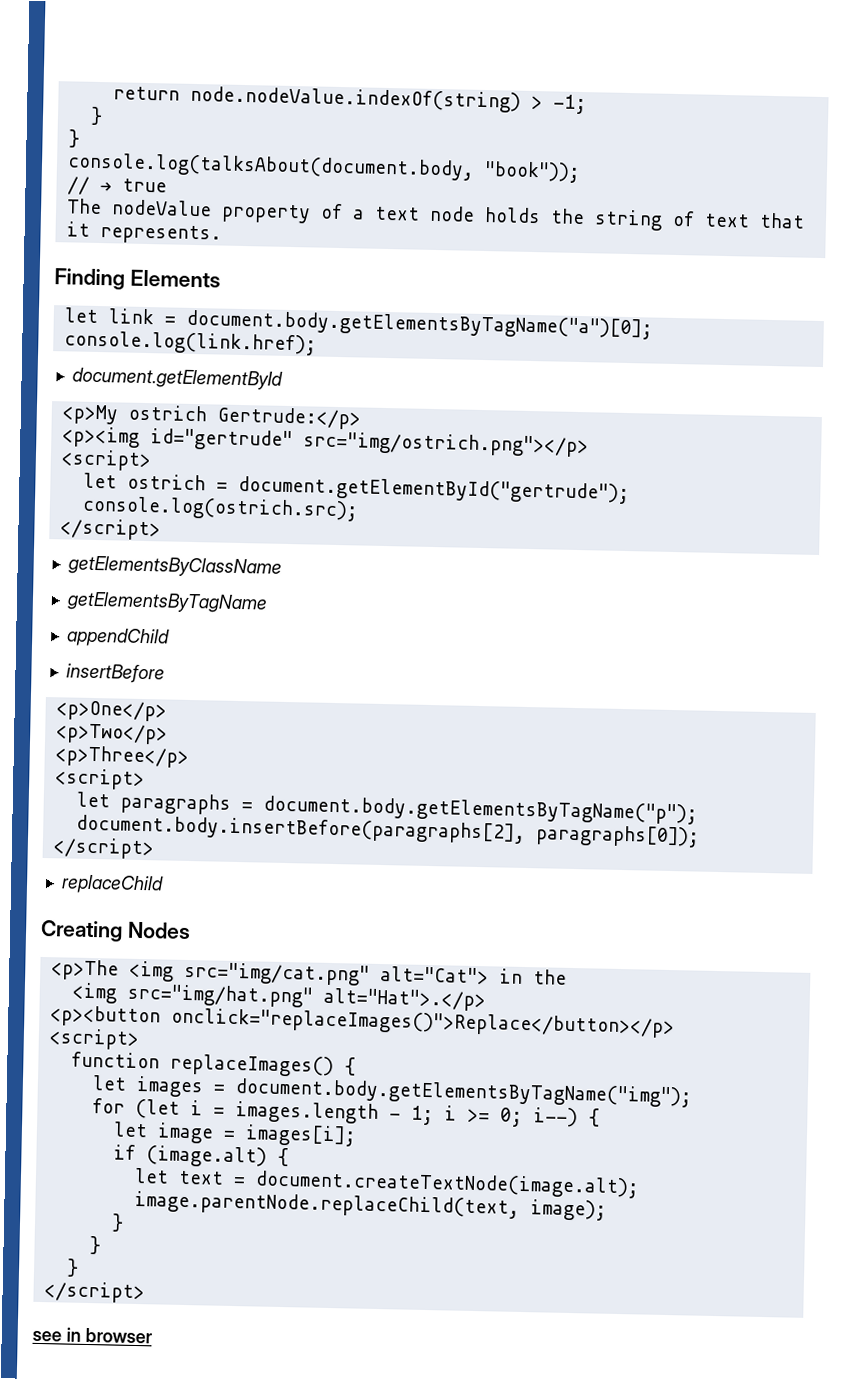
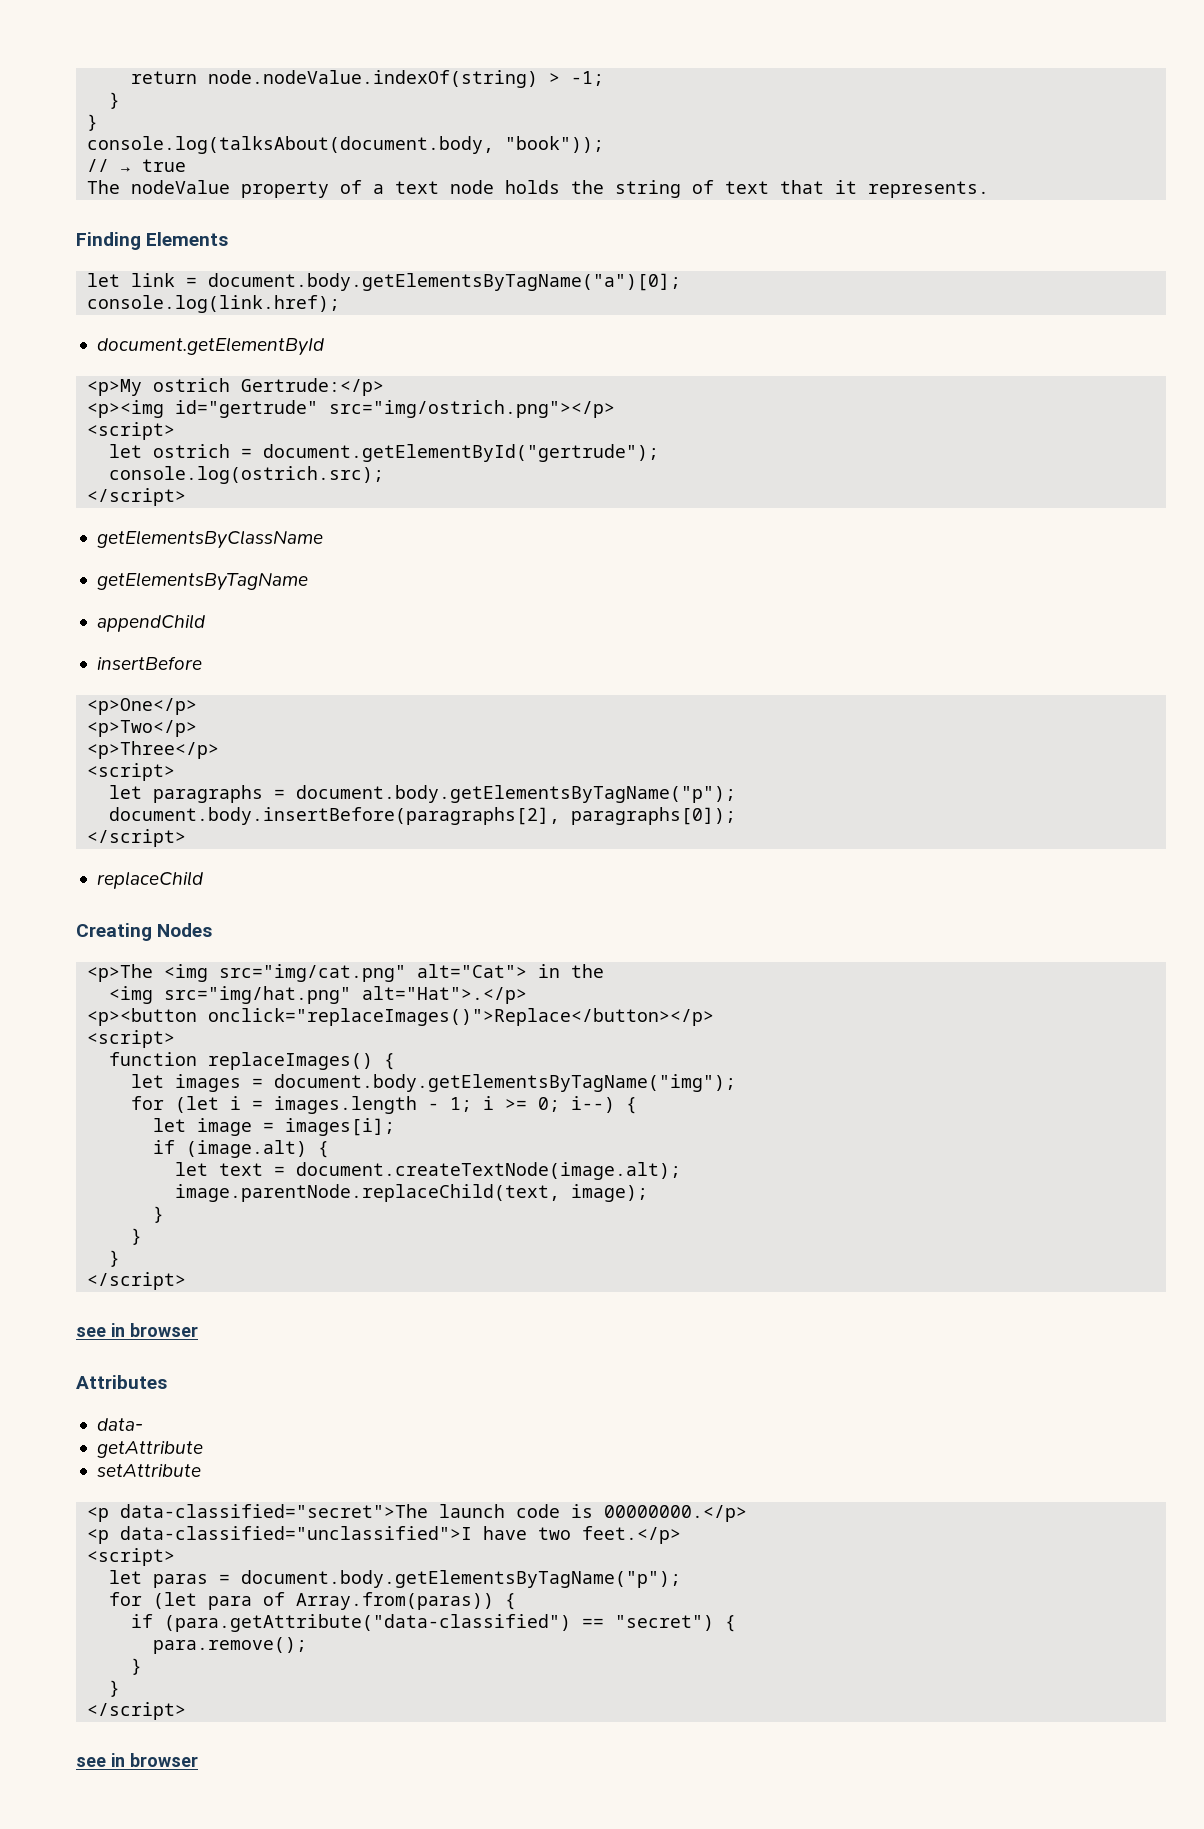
(153, 1335) none -> [76,1375,167,1389] [96,1418,143,1431] [96,1441,203,1458] [96,1464,201,1477] [87,1504,748,1522] [87,1526,682,1544] [87,1548,176,1566] [109,1570,682,1588] [109,1592,517,1610] [131,1614,737,1632] [153,1637,308,1654] [131,1658,143,1675] [109,1680,121,1697] [87,1702,187,1720] [76,1753,198,1767] // Attributes // data- // getAttribute // setAttribute // <p data-classified="secret">The launch code is 00000000.</p> // <p data-classified="unclassified">I have two feet.</p> // <script> // let paras = document.body.getElementsByTagName("p"); // for (let para of Array.from(paras)) { // if (para.getAttribute("data-classified") == "secret") { // para.remove(); // } // } // </script> // see in browser

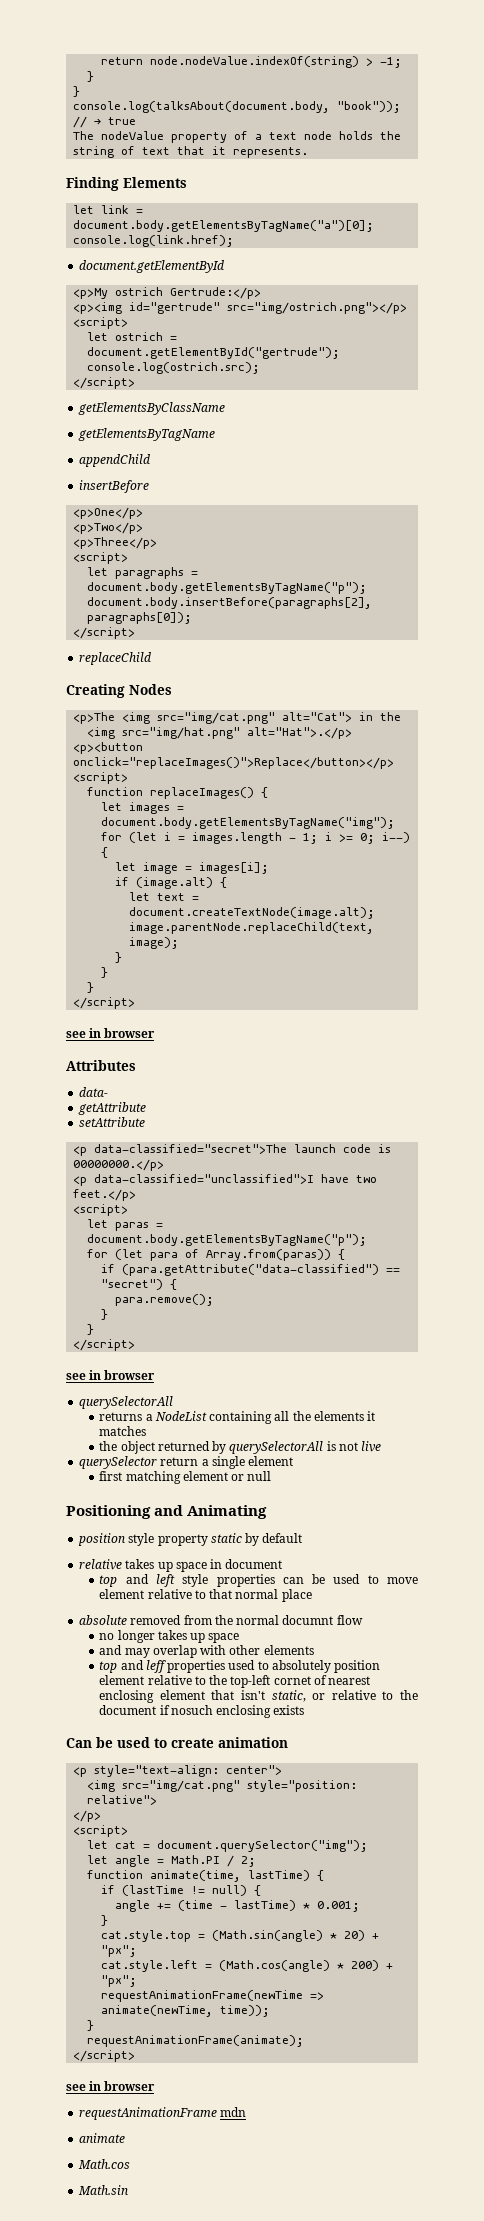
(198, 1760) none -> [79,1396,174,1409] [99,1411,375,1424] [99,1426,147,1436] [99,1441,381,1454] [79,1456,294,1469] [99,1471,272,1484] [66,1505,268,1519] [78,1533,303,1546] [79,1559,283,1572] [99,1574,419,1587] [99,1589,312,1602] [79,1615,363,1625] [99,1630,240,1643] [99,1645,314,1658] [99,1660,380,1673] [99,1675,370,1688] [99,1690,418,1703] [99,1705,305,1718] [66,1737,288,1748] [73,1765,283,1777] [87,1780,358,1792] [87,1795,158,1805] [73,1810,102,1822] [73,1825,129,1837] [87,1840,369,1852] [87,1855,257,1867] [87,1870,325,1882] [101,1885,262,1896] [115,1900,361,1912] [101,1915,109,1926] [101,1930,380,1942] [101,1945,138,1957] [101,1960,394,1972] [101,1975,138,1987] [101,1990,325,2002] [101,2005,271,2017] [87,2020,95,2031] [87,2035,305,2047] [73,2050,136,2062] [66,2081,156,2091] [79,2107,247,2120] [79,2133,126,2143] [78,2159,131,2169] [78,2185,129,2195] // querySelectorAll // returns a NodeList containing all the elements it matches // the object returned by querySelectorAll is not live // querySelector return a single element // first matching element or null // Positioning and Animating // position style property static by default // relative takes up space in document // top and left style properties can be used to move element relative to that normal place // absolute removed from the normal documnt flow // no longer takes up space // and may overlap with other elements // top and leff properties used to absolutely position element relative to the top-left cornet of nearest enclosing element that isn't static, or relative to the document if nosuch enclosing exists // Can be used to create animation // <p style="text-align: center"> // <img src="img/cat.png" style="position: relative"> // </p> // <script> // let cat = document.querySelector("img"); // let angle = Math.PI / 2; // function animate(time, lastTime) { // if (lastTime != null) { // angle += (time - lastTime) * 0.001; // } // cat.style.top = (Math.sin(angle) * 20) + "px"; // cat.style.left = (Math.cos(angle) * 200) + "px"; // requestAnimationFrame(newTime => animate(newTime, time)); // } // requestAnimationFrame(animate); // </script> // see in browser // requestAnimationFrame mdn // animate // Math.cos // Math.sin

